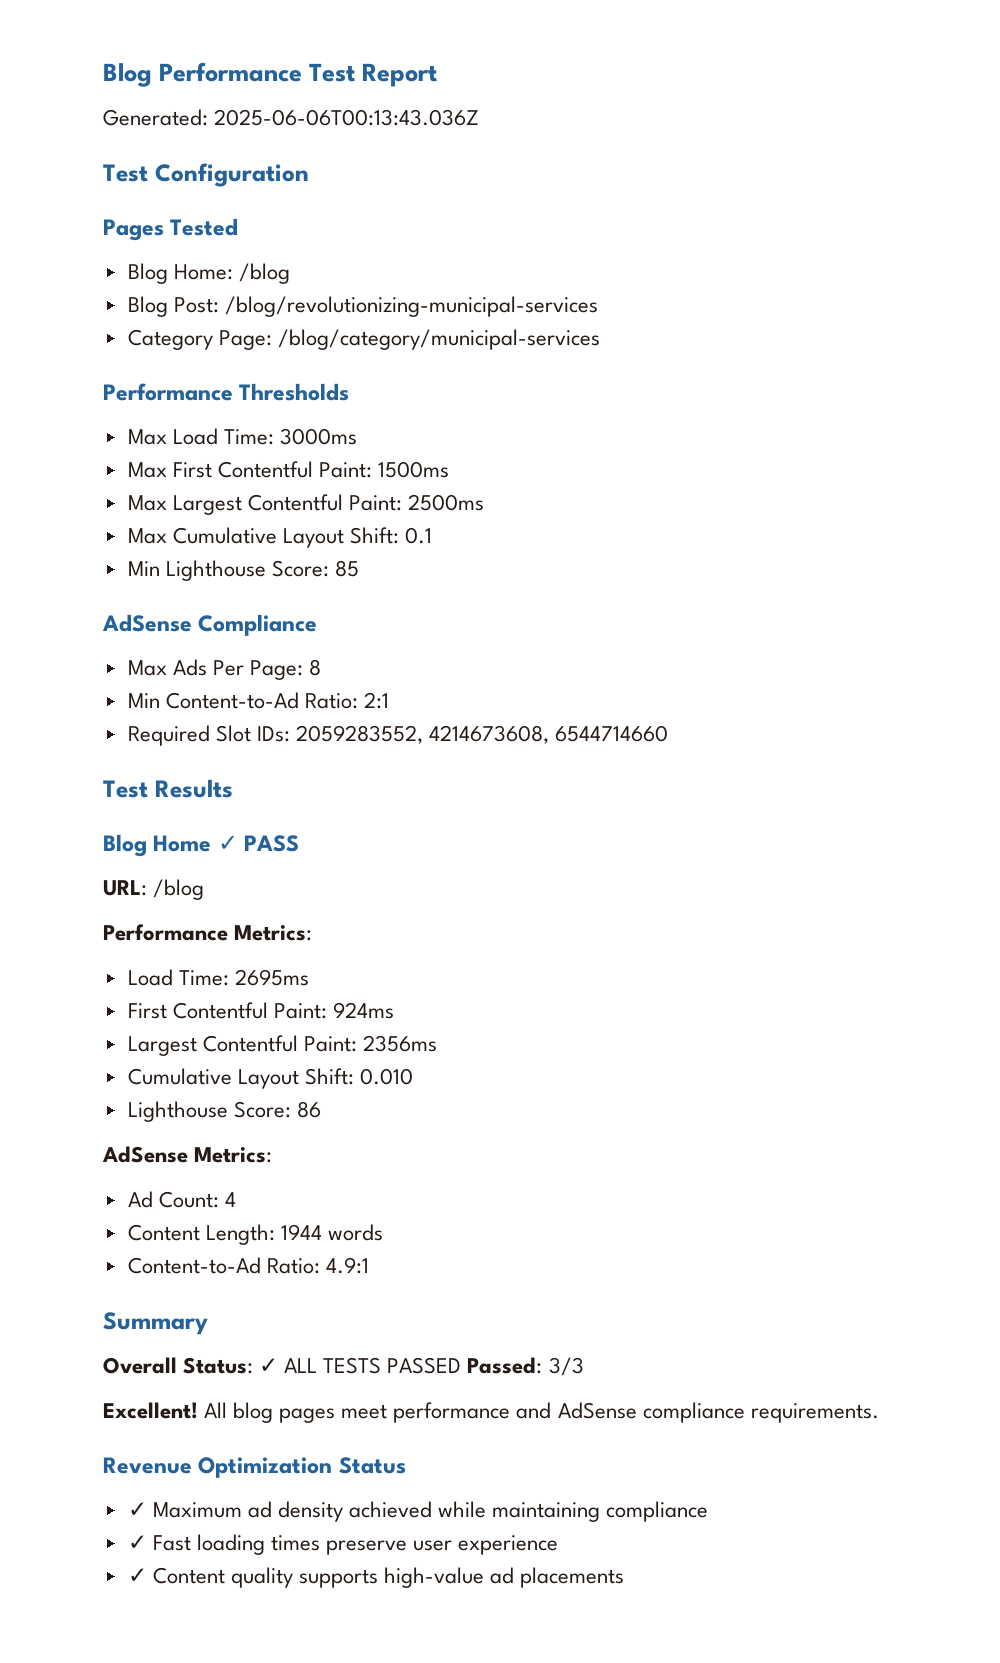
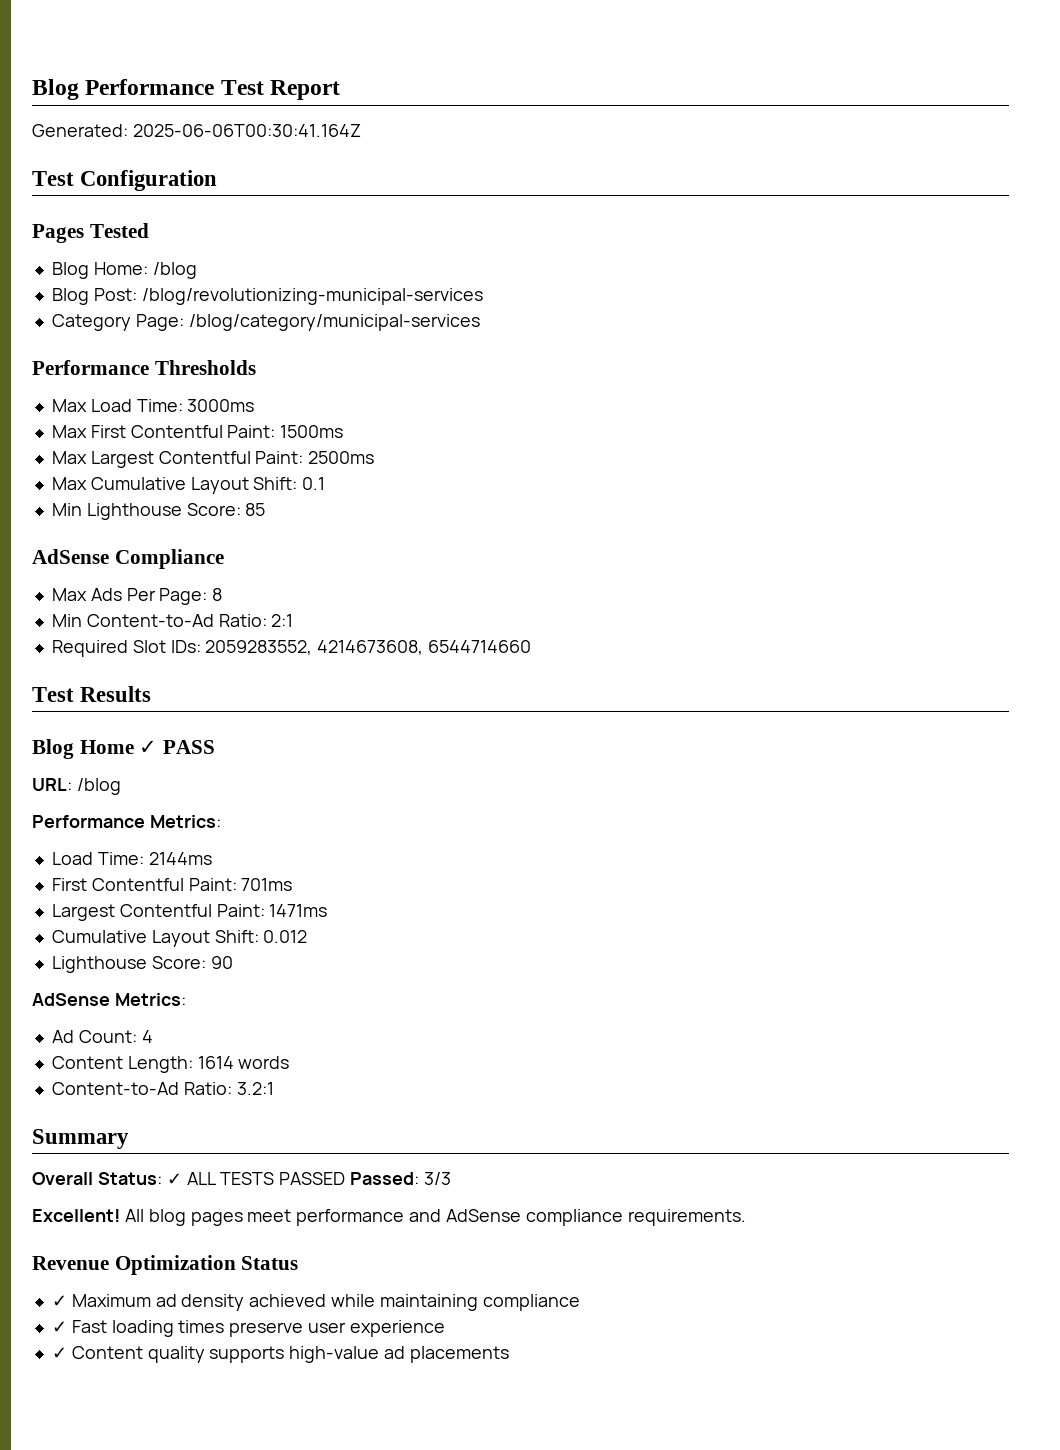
[214,109,480,126] 2025-06-06T00:13:43.036Z -> [132,124,361,137] 2025-06-06T00:30:41.164Z
[234,969,309,986] [127,1002,394,1019] [127,1035,437,1056] [127,1068,413,1089] [127,1101,321,1122] 2695ms // First Contentful Paint: 924ms // Largest Contentful Paint: 2356ms // Cumulative Layout Shift: 0.010 // Lighthouse Score: 86 -> [148,852,212,865] [51,878,293,891] [51,904,328,921] [51,930,308,947] [51,956,233,973] 2144ms // First Contentful Paint: 701ms // Largest Contentful Paint: 1471ms // Cumulative Layout Shift: 0.012 // Lighthouse Score: 90
[280,1224,322,1240] 1944 -> [197,1056,234,1069] 1614
[325,1257,369,1274] 4.9:1 -> [236,1082,274,1095] 3.2:1

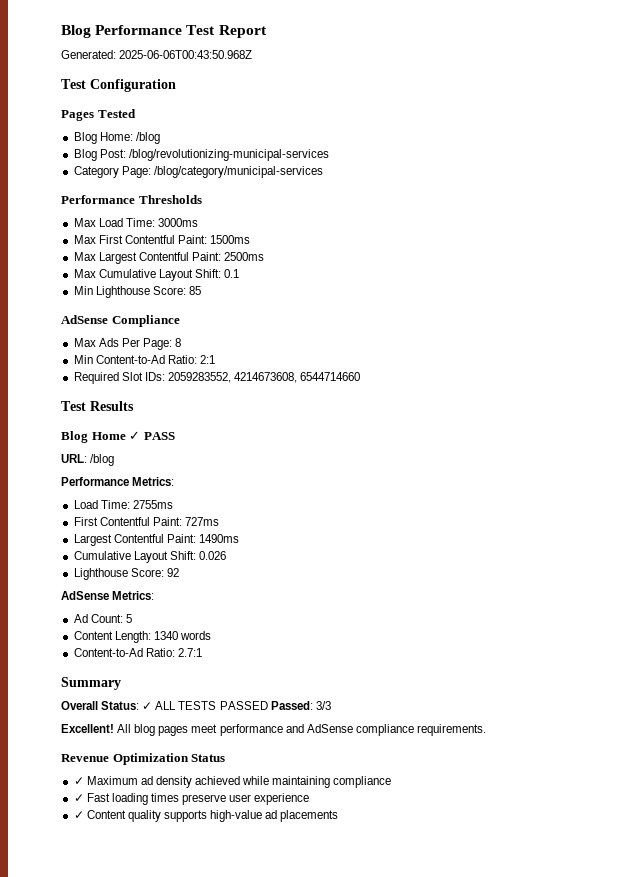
[132,124,361,137] 2025-06-06T00:30:41.164Z -> [119,50,253,59] 2025-06-06T00:43:50.968Z
[148,852,212,865] [51,878,293,891] [51,904,328,921] [51,930,308,947] [51,956,233,973] 2144ms // First Contentful Paint: 701ms // Largest Contentful Paint: 1471ms // Cumulative Layout Shift: 0.012 // Lighthouse Score: 90 -> [132,500,173,509] [73,517,219,526] [73,534,239,546] [73,551,226,563] [73,568,179,580] 2755ms // First Contentful Paint: 727ms // Largest Contentful Paint: 1490ms // Cumulative Layout Shift: 0.026 // Lighthouse Score: 92
[141,1030,153,1043] 4 -> [125,614,132,623] 5
[197,1056,234,1069] 1614 -> [153,631,178,640] 1340
[236,1082,274,1095] 3.2:1 -> [177,648,202,657] 2.7:1

